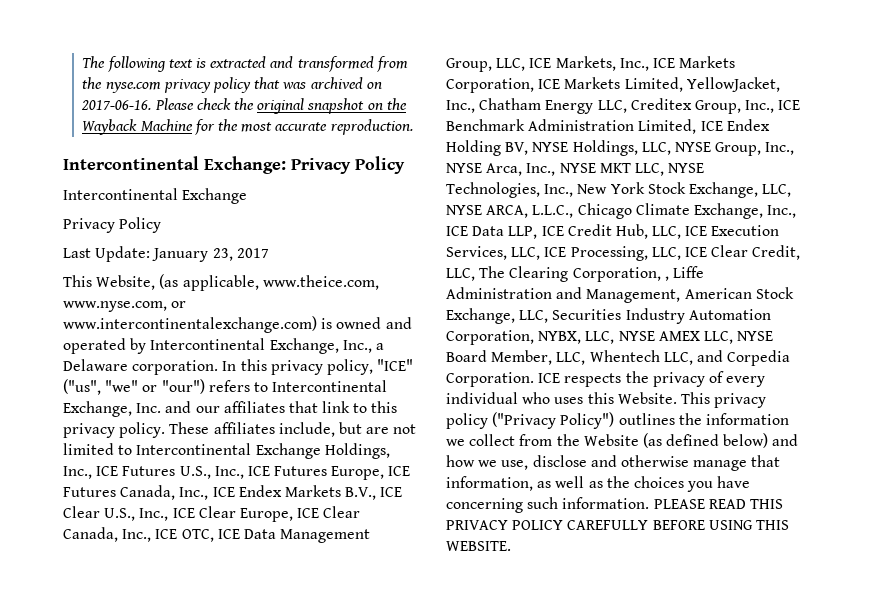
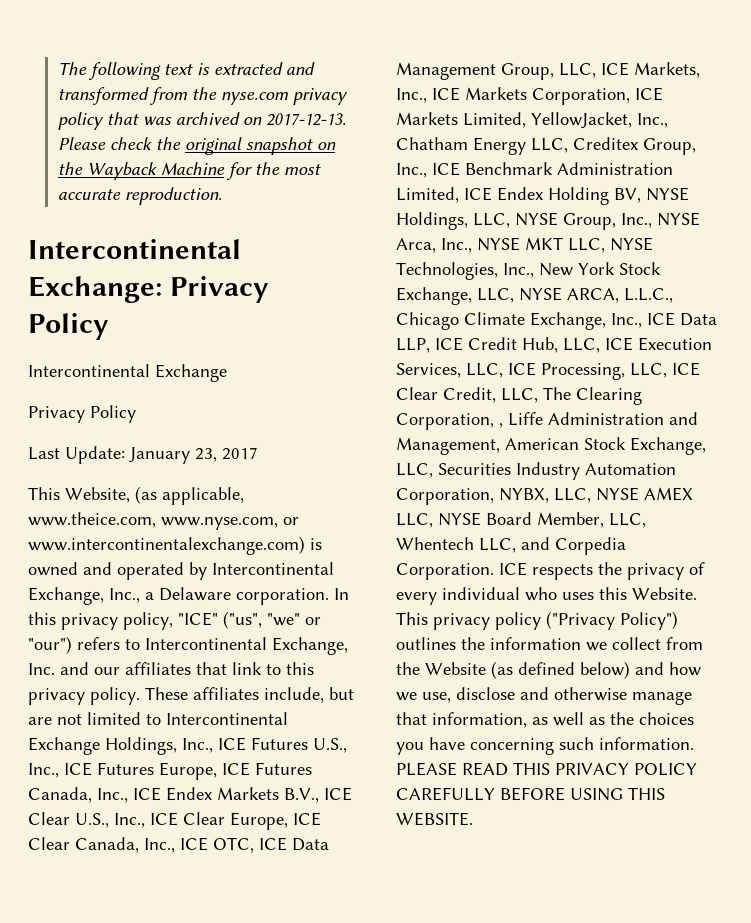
[81,100,152,110] 2017-06-16. -> [266,113,347,126] 2017-12-13.

